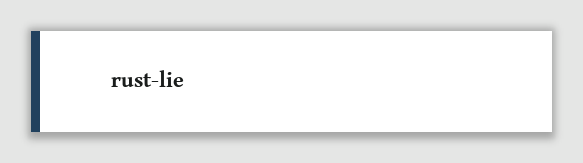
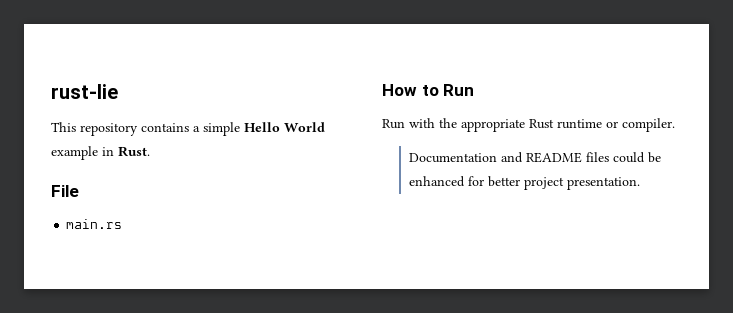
(184, 78) none -> [51,122,325,136] [51,146,150,160] [51,185,79,197] [66,219,123,229] [382,84,475,96] [382,118,675,132] [408,152,661,163] [408,176,640,190] // This repository contains a simple Hello World example in Rust. // File // main.rs // How to Run // Run with the appropriate Rust runtime or compiler. // Documentation and README files could be enhanced for better project presentation.

